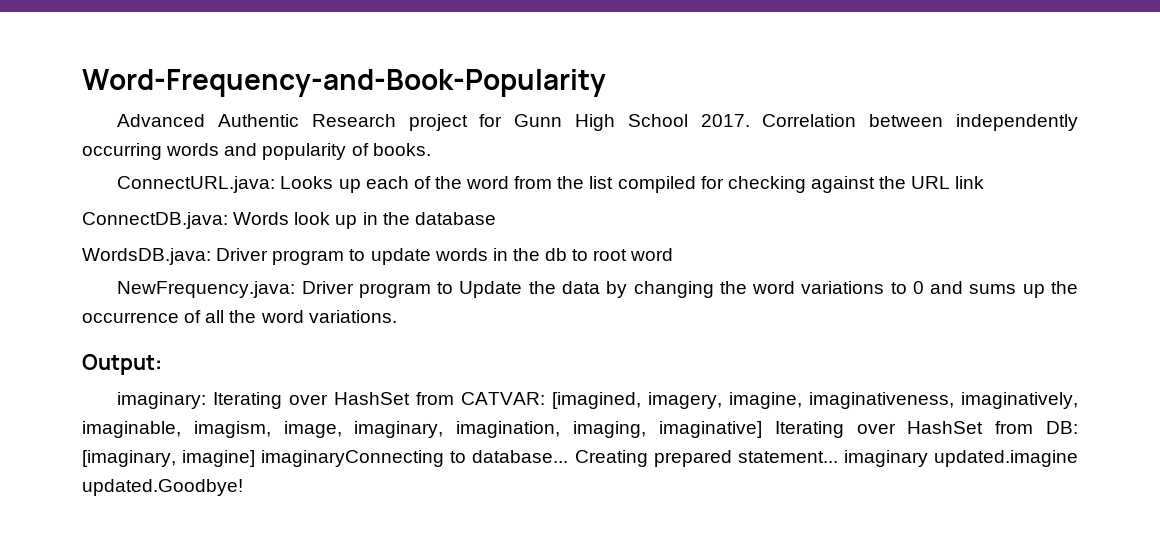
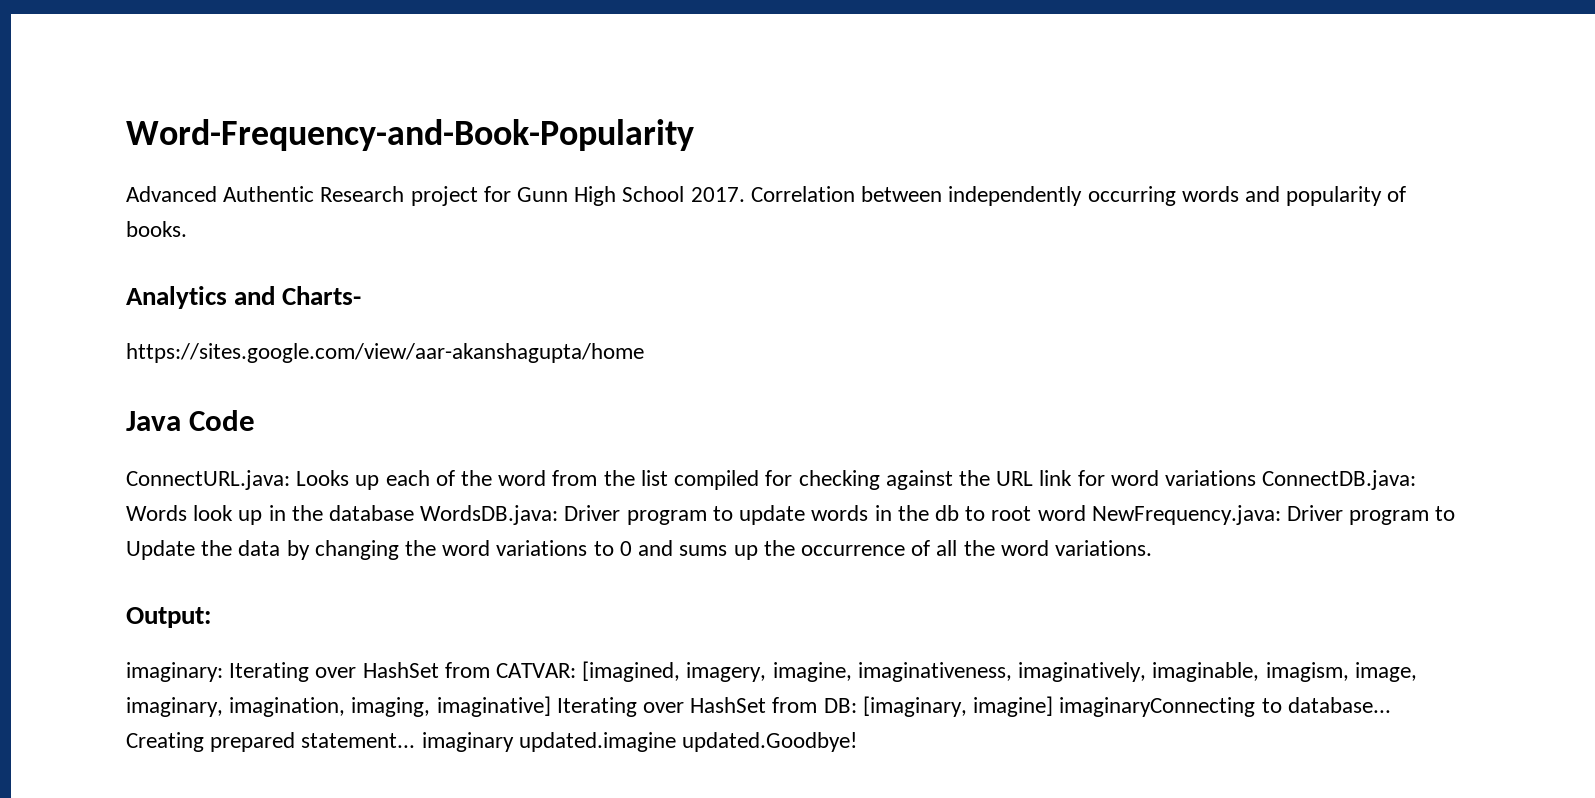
(431, 149) none -> [126,286,362,309] [126,343,644,363] [126,410,256,431] // Analytics and Charts- // https://sites.google.com/view/aar-akanshagupta/home // Java Code
(985, 182) // -> [1077,470,1256,486] for word variations
(496, 218) // -> (415, 513) none
(674, 254) // -> (1086, 513) none

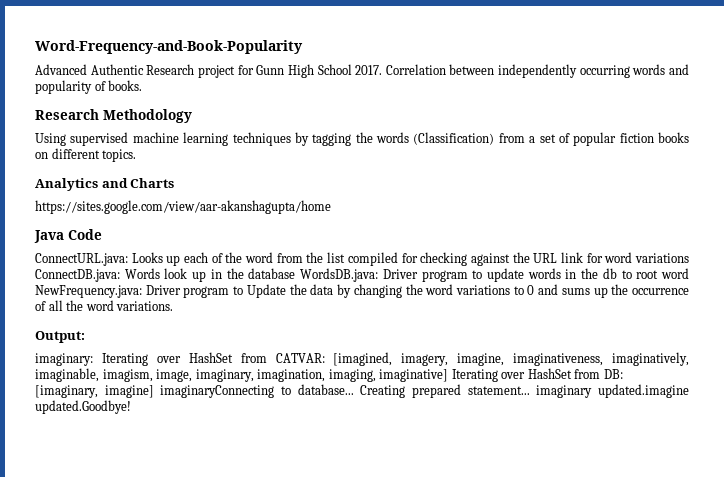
(187, 229) none -> [35,109,192,123] [35,132,689,146] [35,148,137,162] // Research Methodology // Using supervised machine learning techniques by tagging the words (Classification) from a set of popular fiction books on different topics.
[282,286,362,305] Charts- -> [130,178,175,188] Charts

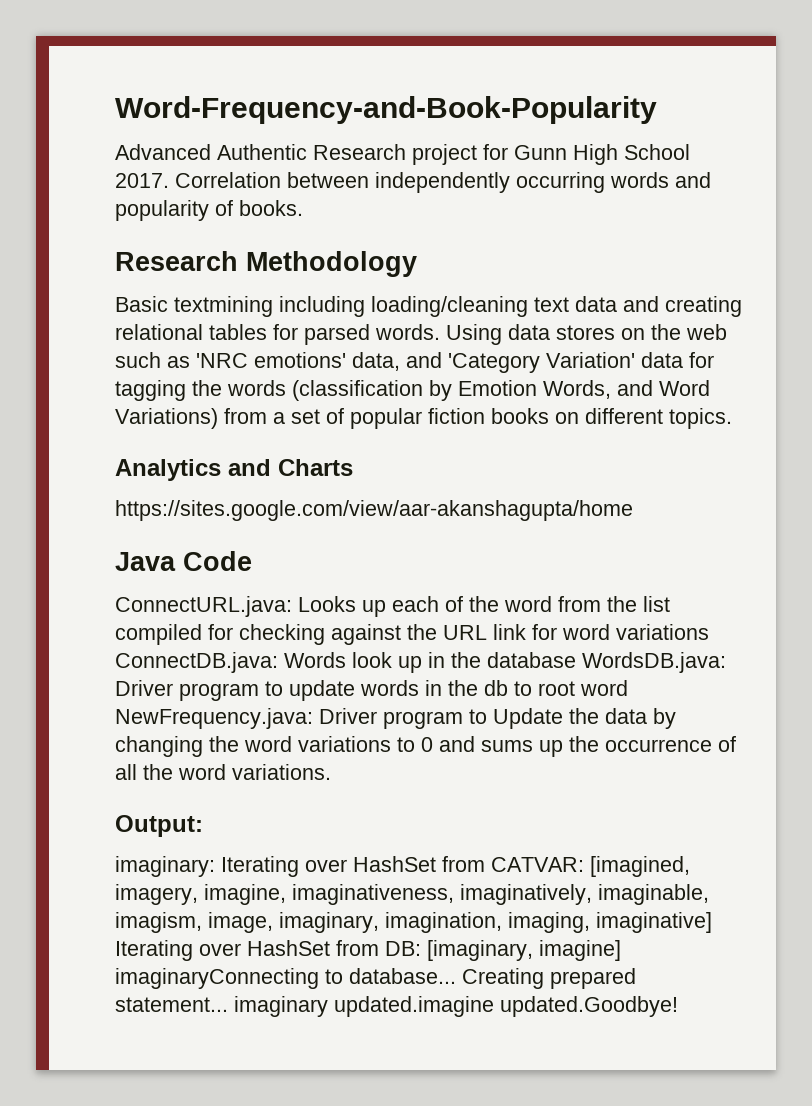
[35,132,495,146] Using supervised machine learning techniques by tagging the words (Classification) -> [115,296,742,317] [115,324,727,345] [115,352,714,373] [115,380,710,401] [115,408,218,429] Basic textmining including loading/cleaning text data and creating relational tables for parsed words. Using data stores on the web such as 'NRC emotions' data, and 'Category Variation' data for tagging the words (classification by Emotion Words, and Word Variations)

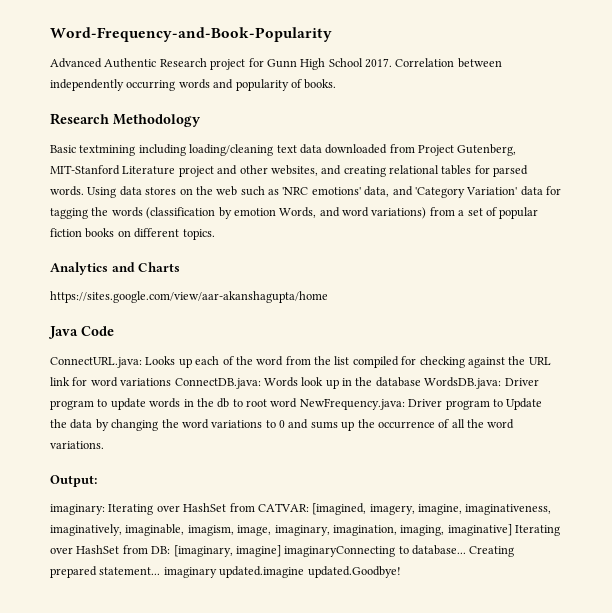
(617, 304) none -> [325,144,517,156] [50,165,318,177] downloaded from Project Gutenberg, MIT-Stanford Literature project and other websites,
[458,380,537,396] Emotion -> [233,208,276,216] emotion
[659,380,710,396] [115,408,218,429] Word Variations) -> [342,207,427,219] word variations)

